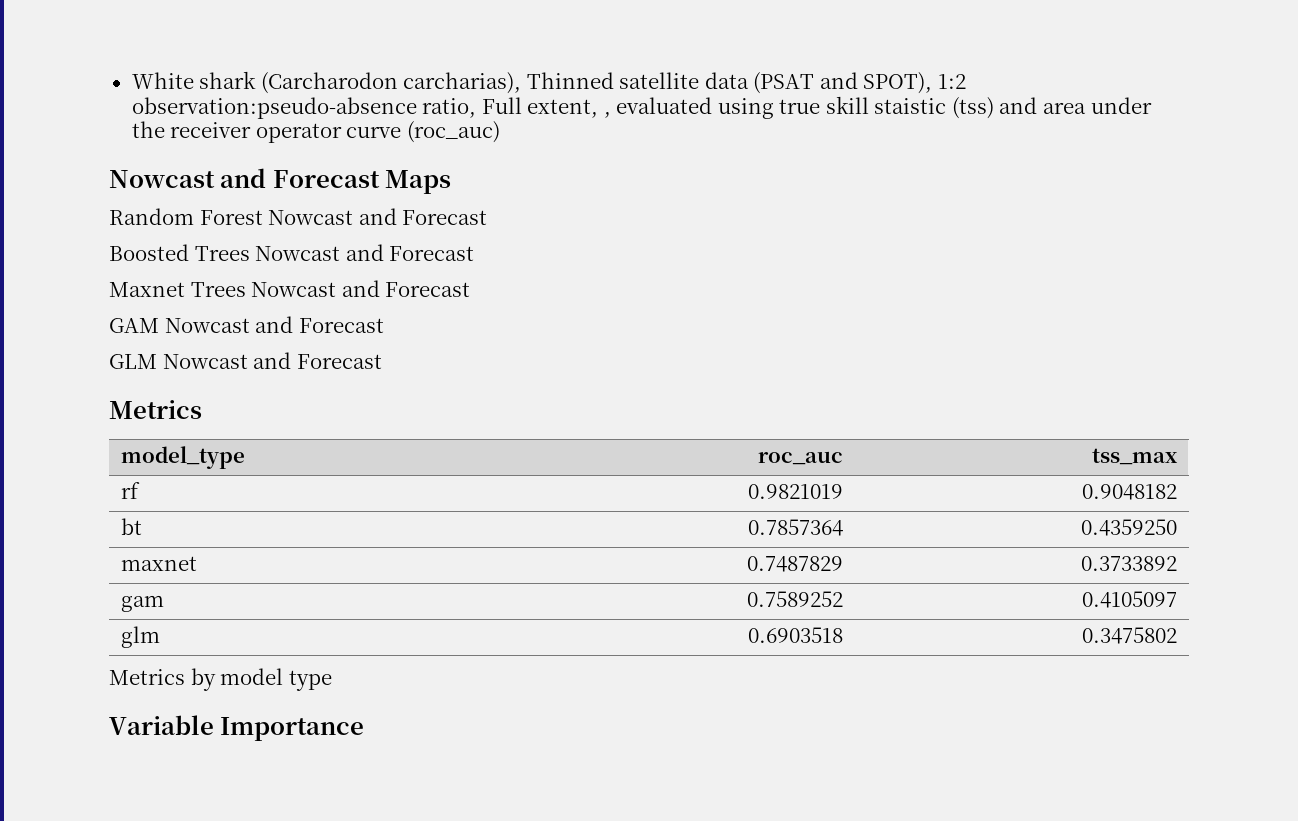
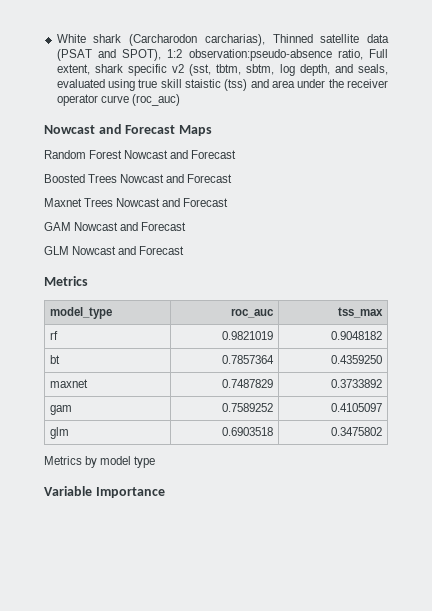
[603,112,611,118] , -> [94,64,388,76] shark specific v2 (sst, tbtm, sbtm, log depth, and seals,

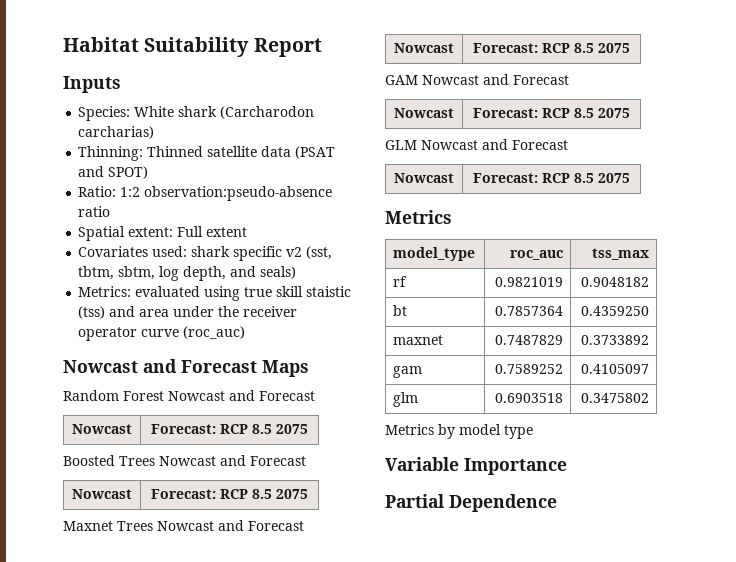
(56, 38) none -> [63,37,322,57] [63,76,121,93] [78,106,131,121] Habitat Suitability Report // Inputs // Species:
[204,34,265,46] carcharias), -> [78,126,155,139] [78,146,144,161] carcharias) // Thinning:
[122,49,389,61] [56,64,90,75] SPOT), 1:2 observation:pseudo-absence ratio, Full extent, -> [108,166,149,179] [78,186,333,201] [78,206,111,217] [78,226,248,241] [78,246,188,257] SPOT) // Ratio: 1:2 observation:pseudo-absence ratio // Spatial extent: Full extent // Covariates used:
[357,64,388,75] seals, -> [260,266,297,279] [78,286,132,297] seals) // Metrics:
(237, 154) none -> [72,424,132,434] [151,424,308,434] // Nowcast | Forecast: RCP 8.5 2075
(233, 178) none -> [72,489,132,499] [151,489,308,499] // Nowcast | Forecast: RCP 8.5 2075
(229, 202) none -> [394,43,454,53] [473,43,630,53] // Nowcast | Forecast: RCP 8.5 2075
(187, 226) none -> [394,108,454,118] [473,108,630,118] // Nowcast | Forecast: RCP 8.5 2075
(185, 250) none -> [394,173,454,183] [473,173,630,183] // Nowcast | Forecast: RCP 8.5 2075
(165, 492) none -> [385,494,557,512] // Partial Dependence

